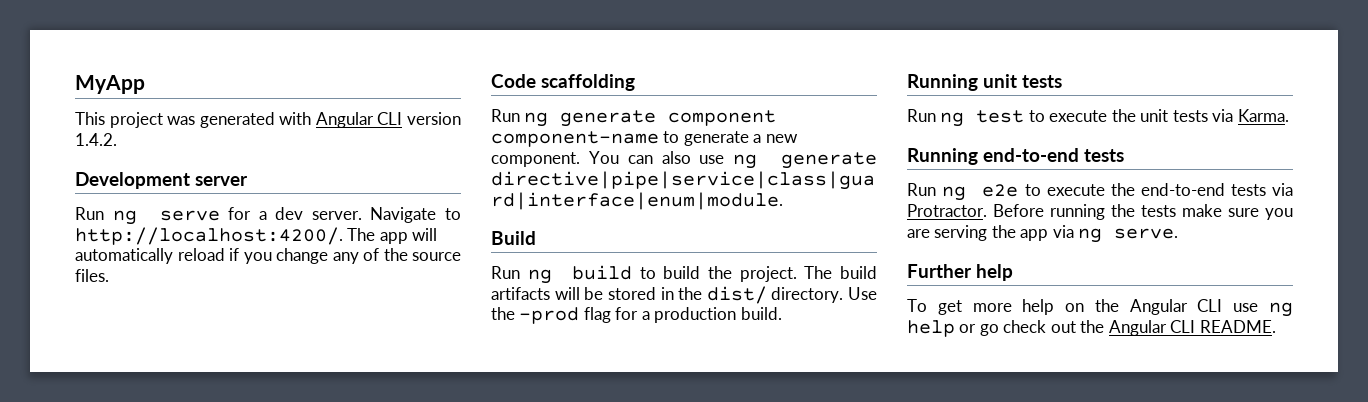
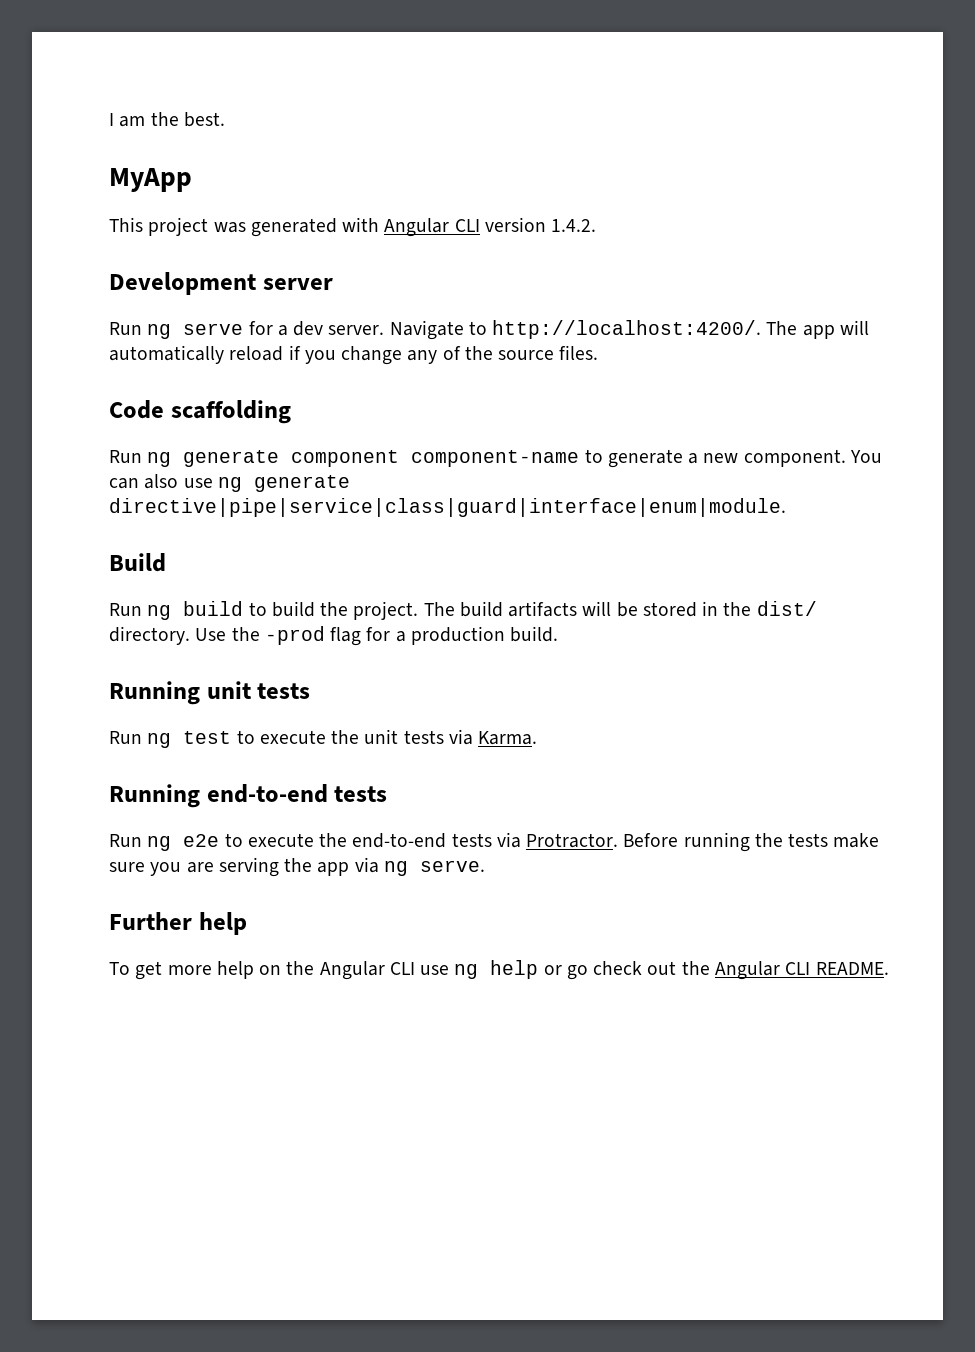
(75, 84) none -> [109,112,225,127] I am the best. //

